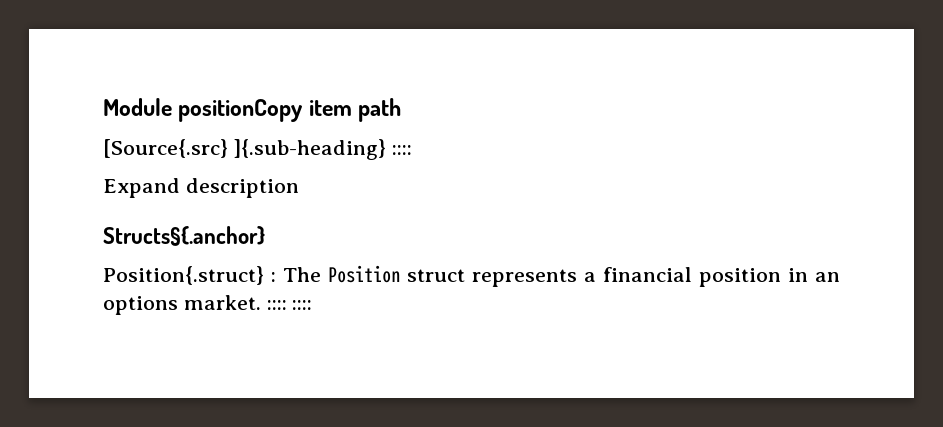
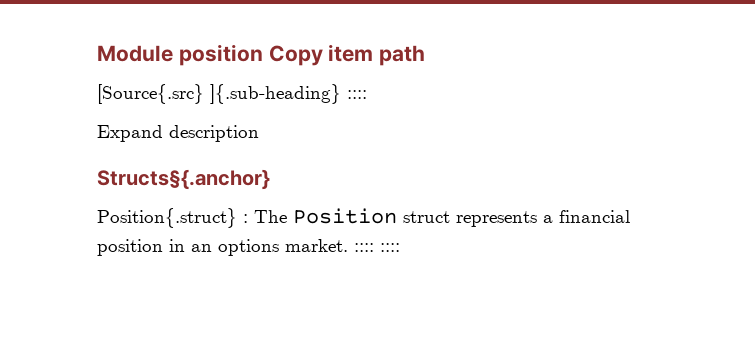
[178,99,303,122] positionCopy -> [178,44,323,66] position Copy

